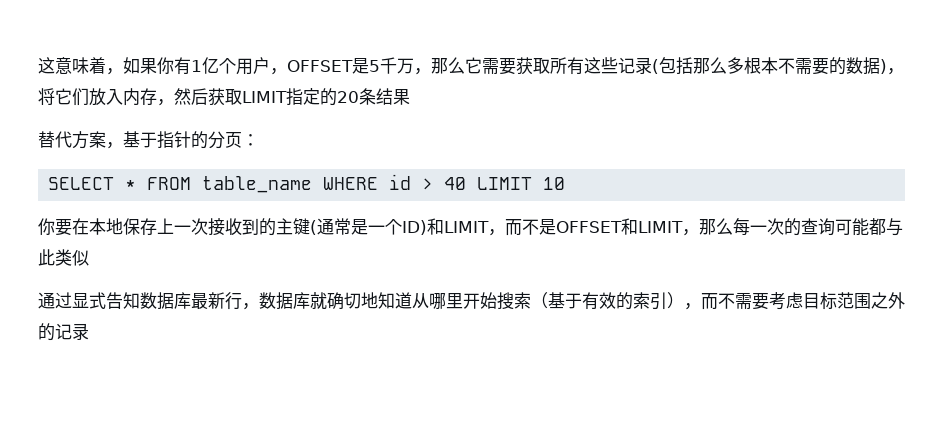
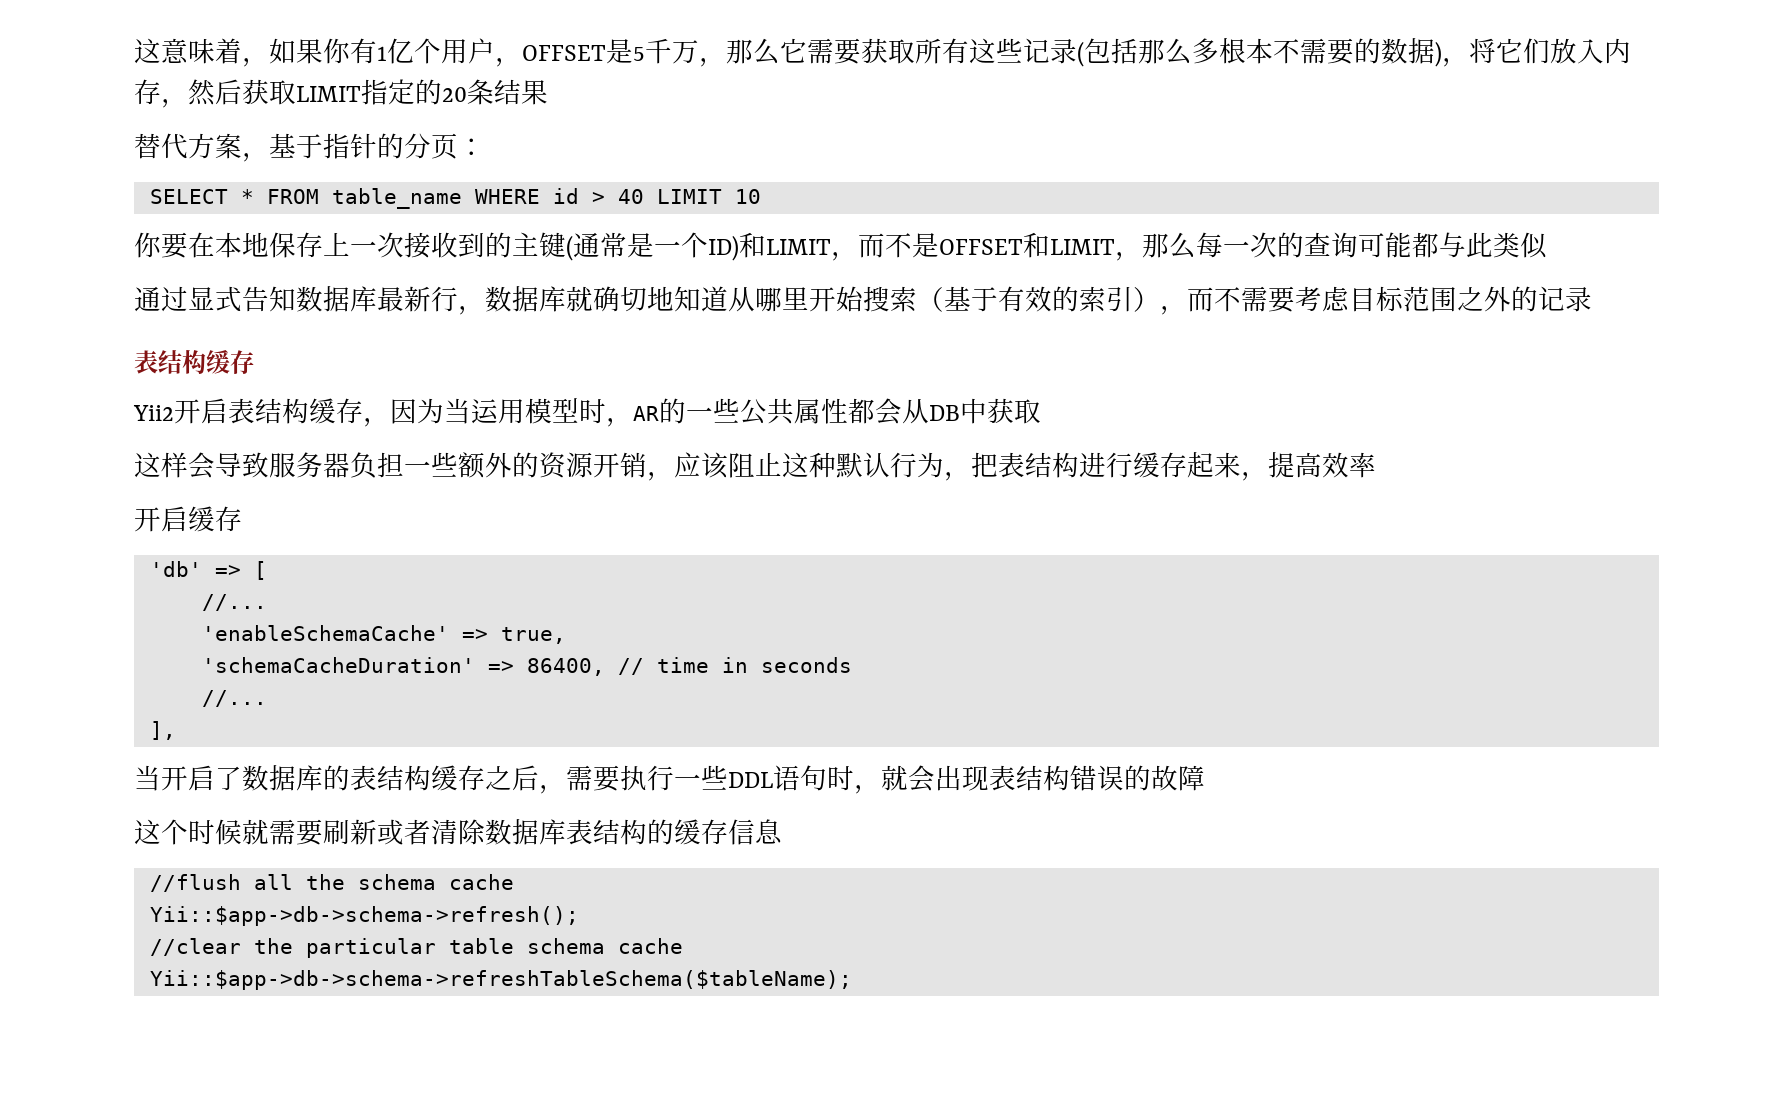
(89, 331) none -> [134,350,254,374] [133,398,1041,427] [134,452,1376,481] [134,506,242,532] [149,561,267,580] [201,594,267,611] [201,625,566,644] [201,657,852,676] [201,690,267,707] [149,721,176,740] [134,765,1205,794] [134,819,782,846] [149,874,514,892] [149,906,579,926] [149,938,683,958] [149,970,852,990] // 表结构缓存 // Yii2开启表结构缓存，因为当运用模型时，AR的一些公共属性都会从DB中获取 // 这样会导致服务器负担一些额外的资源开销，应该阻止这种默认行为，把表结构进行缓存起来，提高效率 // 开启缓存 // 'db' => [ // //... // 'enableSchemaCache' => true, // 'schemaCacheDuration' => 86400, // time in seconds // //... // ], // 当开启了数据库的表结构缓存之后，需要执行一些DDL语句时，就会出现表结构错误的故障 // 这个时候就需要刷新或者清除数据库表结构的缓存信息 // //flush all the schema cache // Yii::$app->db->schema->refresh(); // //clear the particular table schema cache // Yii::$app->db->schema->refreshTableSchema($tableName);

